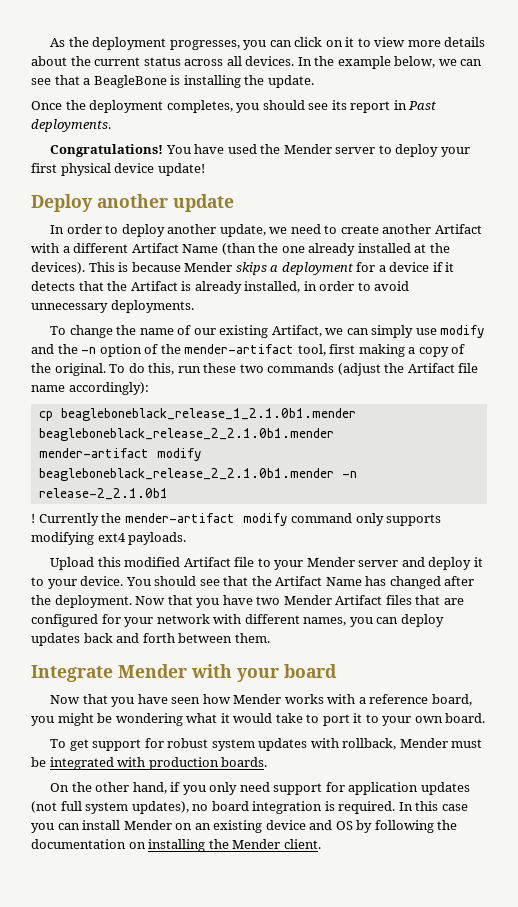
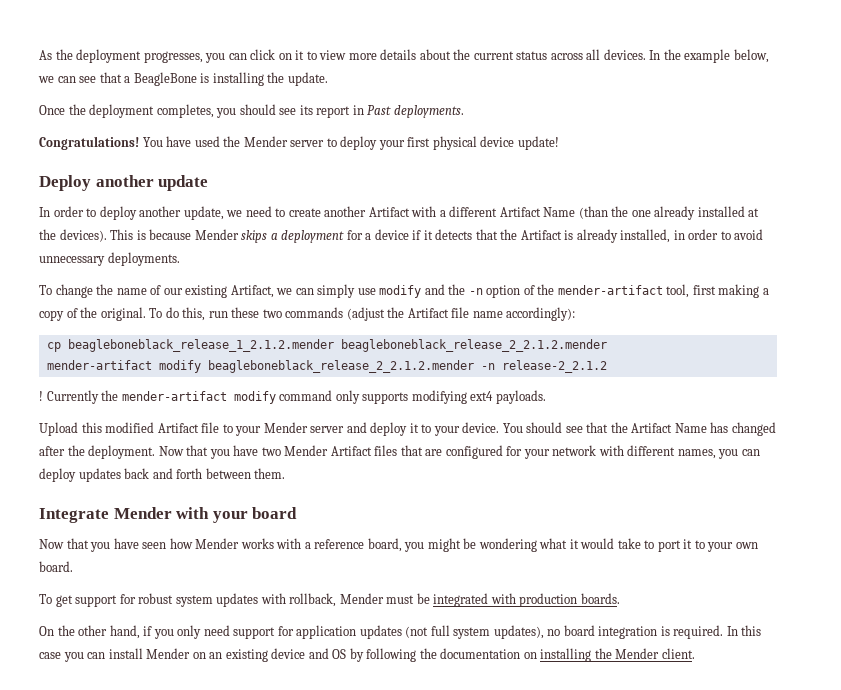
[60,408,356,421] [38,428,334,441] [38,448,202,461] [38,468,357,481] [38,488,168,500] beagleboneblack_release_1_2.1.0b1.mender beagleboneblack_release_2_2.1.0b1.mender // mender-artifact modify beagleboneblack_release_2_2.1.0b1.mender -n release-2_2.1.0b1 -> [67,339,607,352] [46,360,607,373] beagleboneblack_release_1_2.1.2.mender beagleboneblack_release_2_2.1.2.mender // mender-artifact modify beagleboneblack_release_2_2.1.2.mender -n release-2_2.1.2

